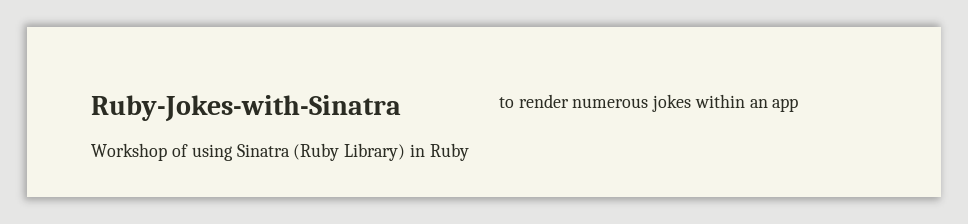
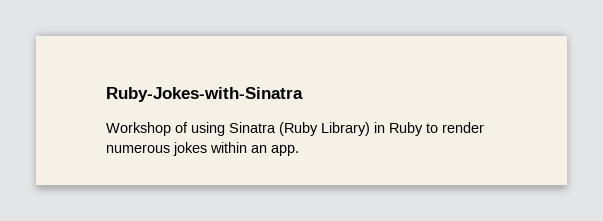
[772,98,799,112] app -> [271,145,299,156] app.

